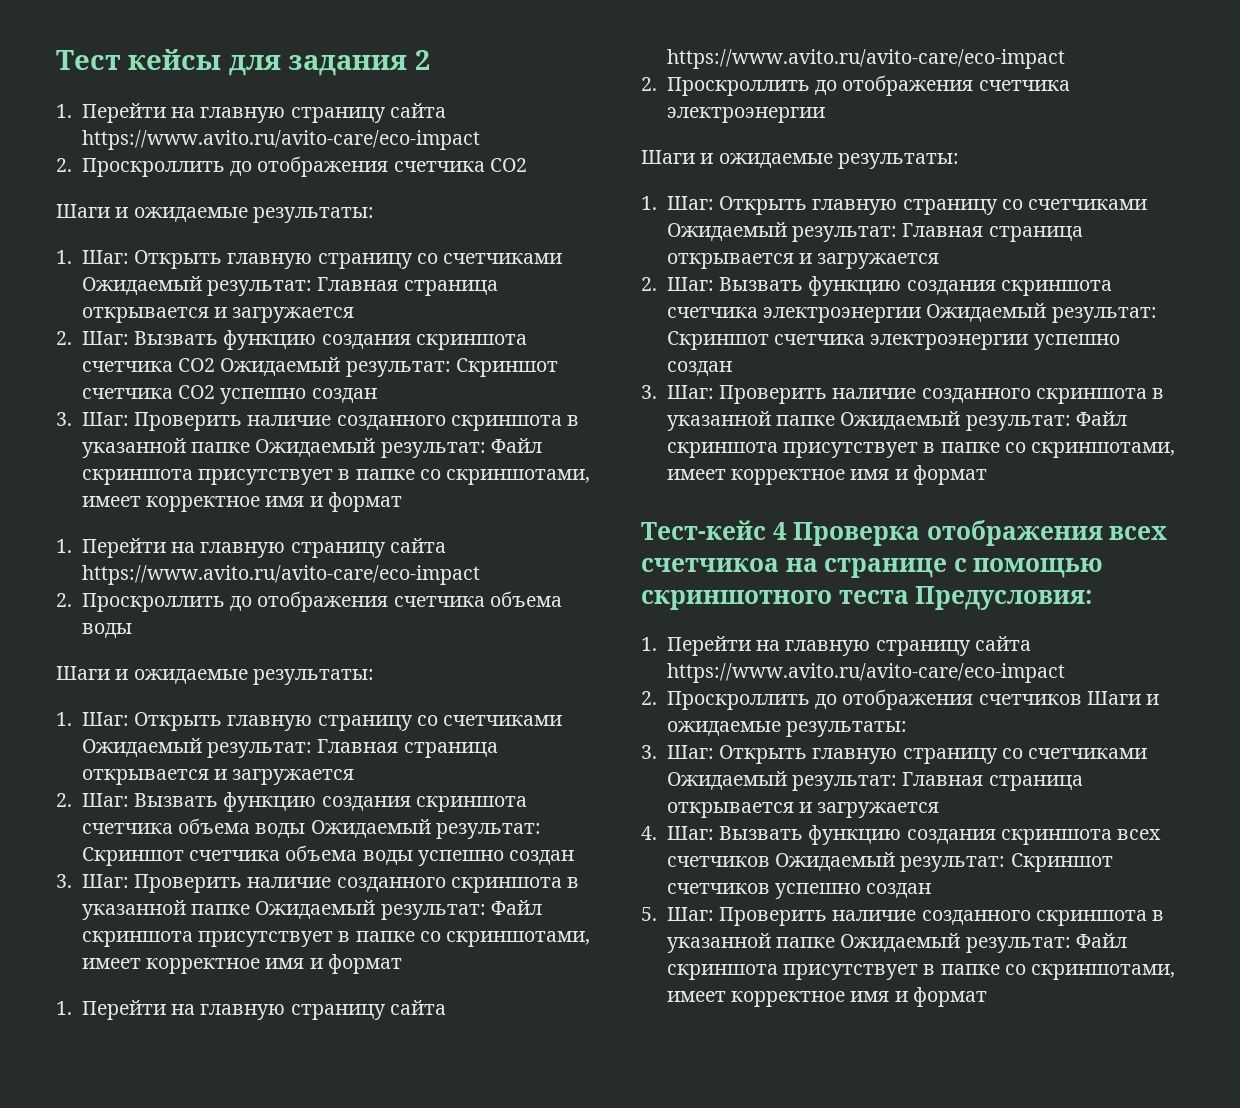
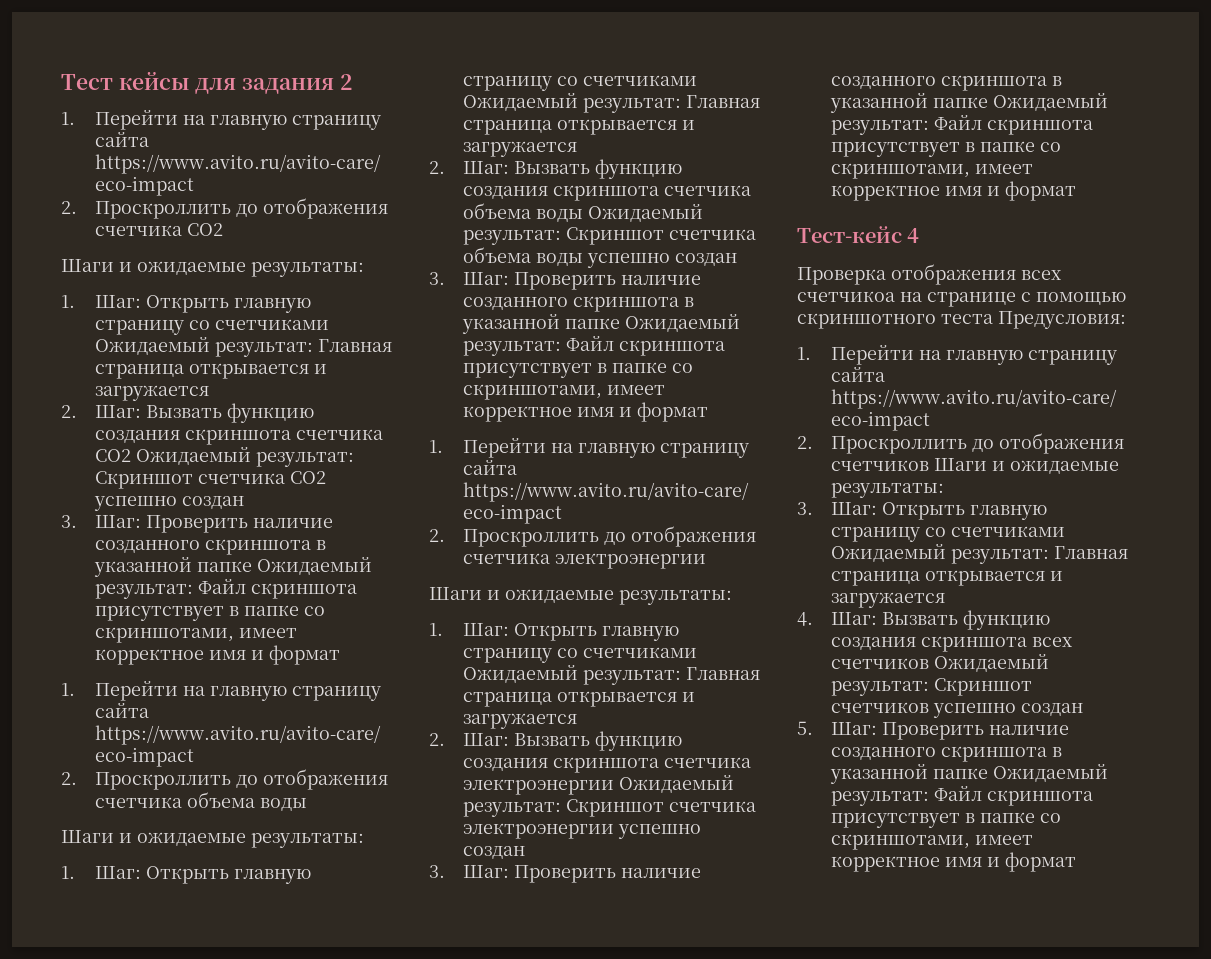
(787, 531) none -> (920, 235) //

